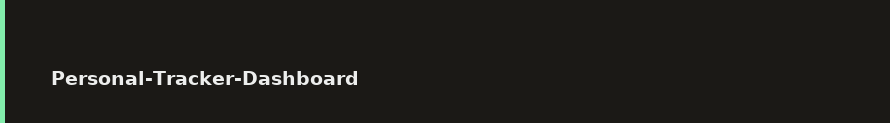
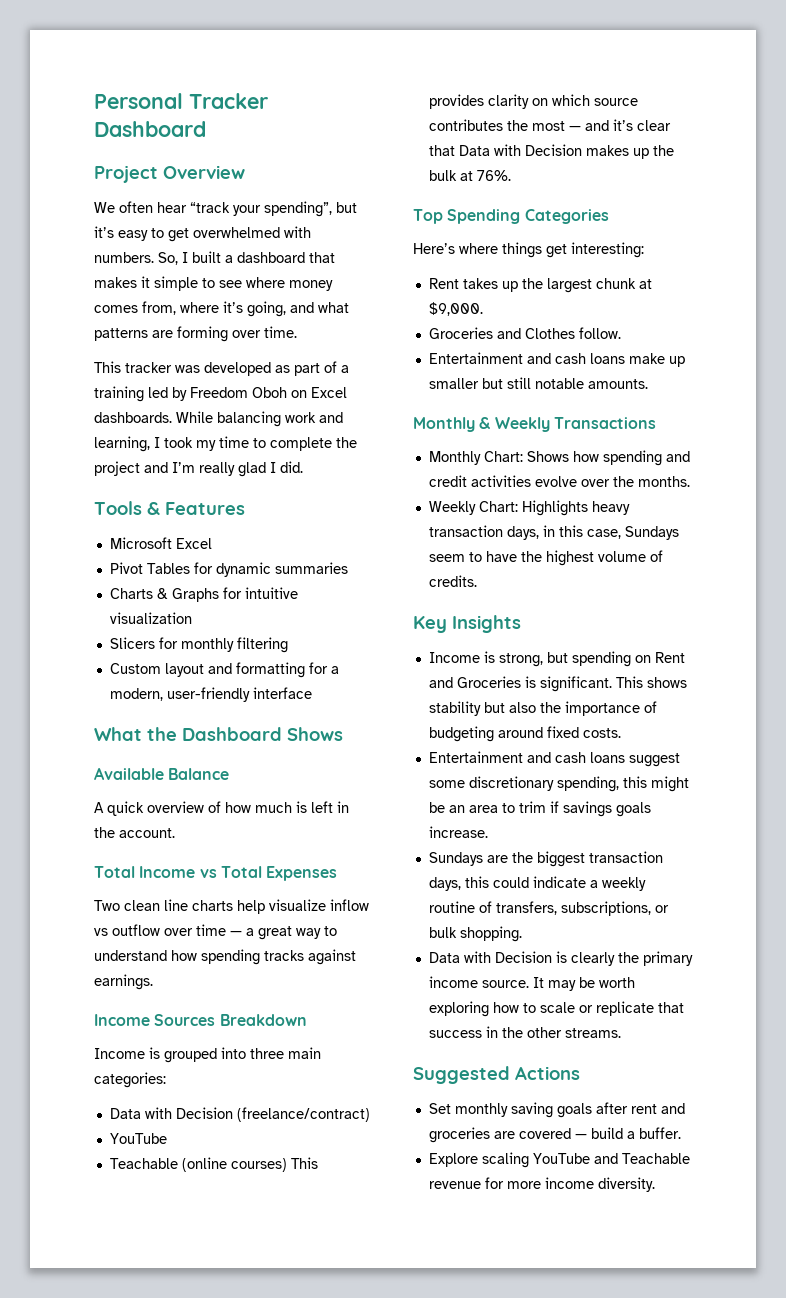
[51,71,359,85] Personal-Tracker-Dashboard -> [94,93,268,109] [94,121,206,137] [94,165,245,183] [94,201,357,217] [94,226,311,242] [94,251,335,265] [94,276,333,291] [94,301,349,317] [94,326,297,342] [94,361,349,376] [94,386,347,402] [94,411,343,427] [94,436,357,452] [94,461,303,477] [94,501,245,515] [109,537,212,549] [109,562,348,577] [109,587,298,602] [109,612,192,624] [109,637,288,653] [109,662,339,678] [109,687,312,702] [94,727,343,741] [94,767,230,780] [94,801,349,816] [94,827,175,838] [94,866,338,881] [94,899,369,914] [94,924,337,940] [94,949,356,965] [94,974,153,990] [94,1014,307,1026] [94,1047,321,1063] [94,1072,166,1088] [109,1107,370,1122] [109,1133,167,1144] [109,1157,318,1172] [428,94,638,109] [428,119,671,131] [428,144,674,159] [428,170,511,181] [413,209,609,224] [413,242,644,258] [428,278,652,293] [428,302,483,316] [428,327,621,339] [428,352,685,367] [428,377,648,389] [413,417,656,432] [428,450,690,466] [428,475,690,487] [428,500,630,516] [428,525,679,540] [428,550,663,566] [428,575,477,587] [413,615,521,633] [428,651,685,667] [428,676,687,692] [428,701,657,716] [428,726,621,742] [428,751,680,767] [428,776,689,792] [428,801,651,817] [428,826,488,838] [428,851,663,867] [428,876,646,891] [428,901,669,916] [428,926,522,942] [428,951,693,966] [428,976,635,991] [428,1001,684,1017] [428,1026,621,1038] [413,1066,580,1084] [428,1102,685,1118] [428,1127,681,1143] [428,1152,690,1168] [428,1177,655,1192] Personal Tracker Dashboard // Project Overview // We often hear “track your spending”, but it’s easy to get overwhelmed with numbers. So, I built a dashboard that makes it simple to see where money comes from, where it’s going, and what patterns are forming over time. // This tracker was developed as part of a training led by Freedom Oboh on Excel dashboards. While balancing work and learning, I took my time to complete the project and I’m really glad I did. // Tools & Features // Microsoft Excel // Pivot Tables for dynamic summaries // Charts & Graphs for intuitive visualization // Slicers for monthly filtering // Custom layout and formatting for a modern, user-friendly interface // What the Dashboard Shows // Available Balance // A quick overview of how much is left in the account. // Total Income vs Total Expenses // Two clean line charts help visualize inflow vs outflow over time — a great way to understand how spending tracks against earnings. // Income Sources Breakdown // Income is grouped into three main categories: // Data with Decision (freelance/contract) // YouTube // Teachable (online courses) This provides clarity on which source contributes the most — and it’s clear that Data with Decision makes up the bulk at 76%. // Top Spending Categories // Here’s where things get interesting: // Rent takes up the largest chunk at $9,000. // Groceries and Clothes follow. // Entertainment and cash loans make up smaller but still notable amounts. // Monthly & Weekly Transactions // Monthly Chart: Shows how spending and credit activities evolve over the months. // Weekly Chart: Highlights heavy transaction days, in this case, Sundays seem to have the highest volume of credits. // Key Insights // Income is strong, but spending on Rent and Groceries is significant. This shows stability but also the importance of budgeting around fixed costs. // Entertainment and cash loans suggest some discretionary spending, this might be an area to trim if savings goals increase. // Sundays are the biggest transaction days, this could indicate a weekly routine of transfers, subscriptions, or bulk shopping. // Data with Decision is clearly the primary income source. It may be worth exploring how to scale or replicate that success in the other streams. // Suggested Actions // Set monthly saving goals after rent and groceries are covered — build a buffer. // Explore scaling YouTube and Teachable revenue for more income diversity.

